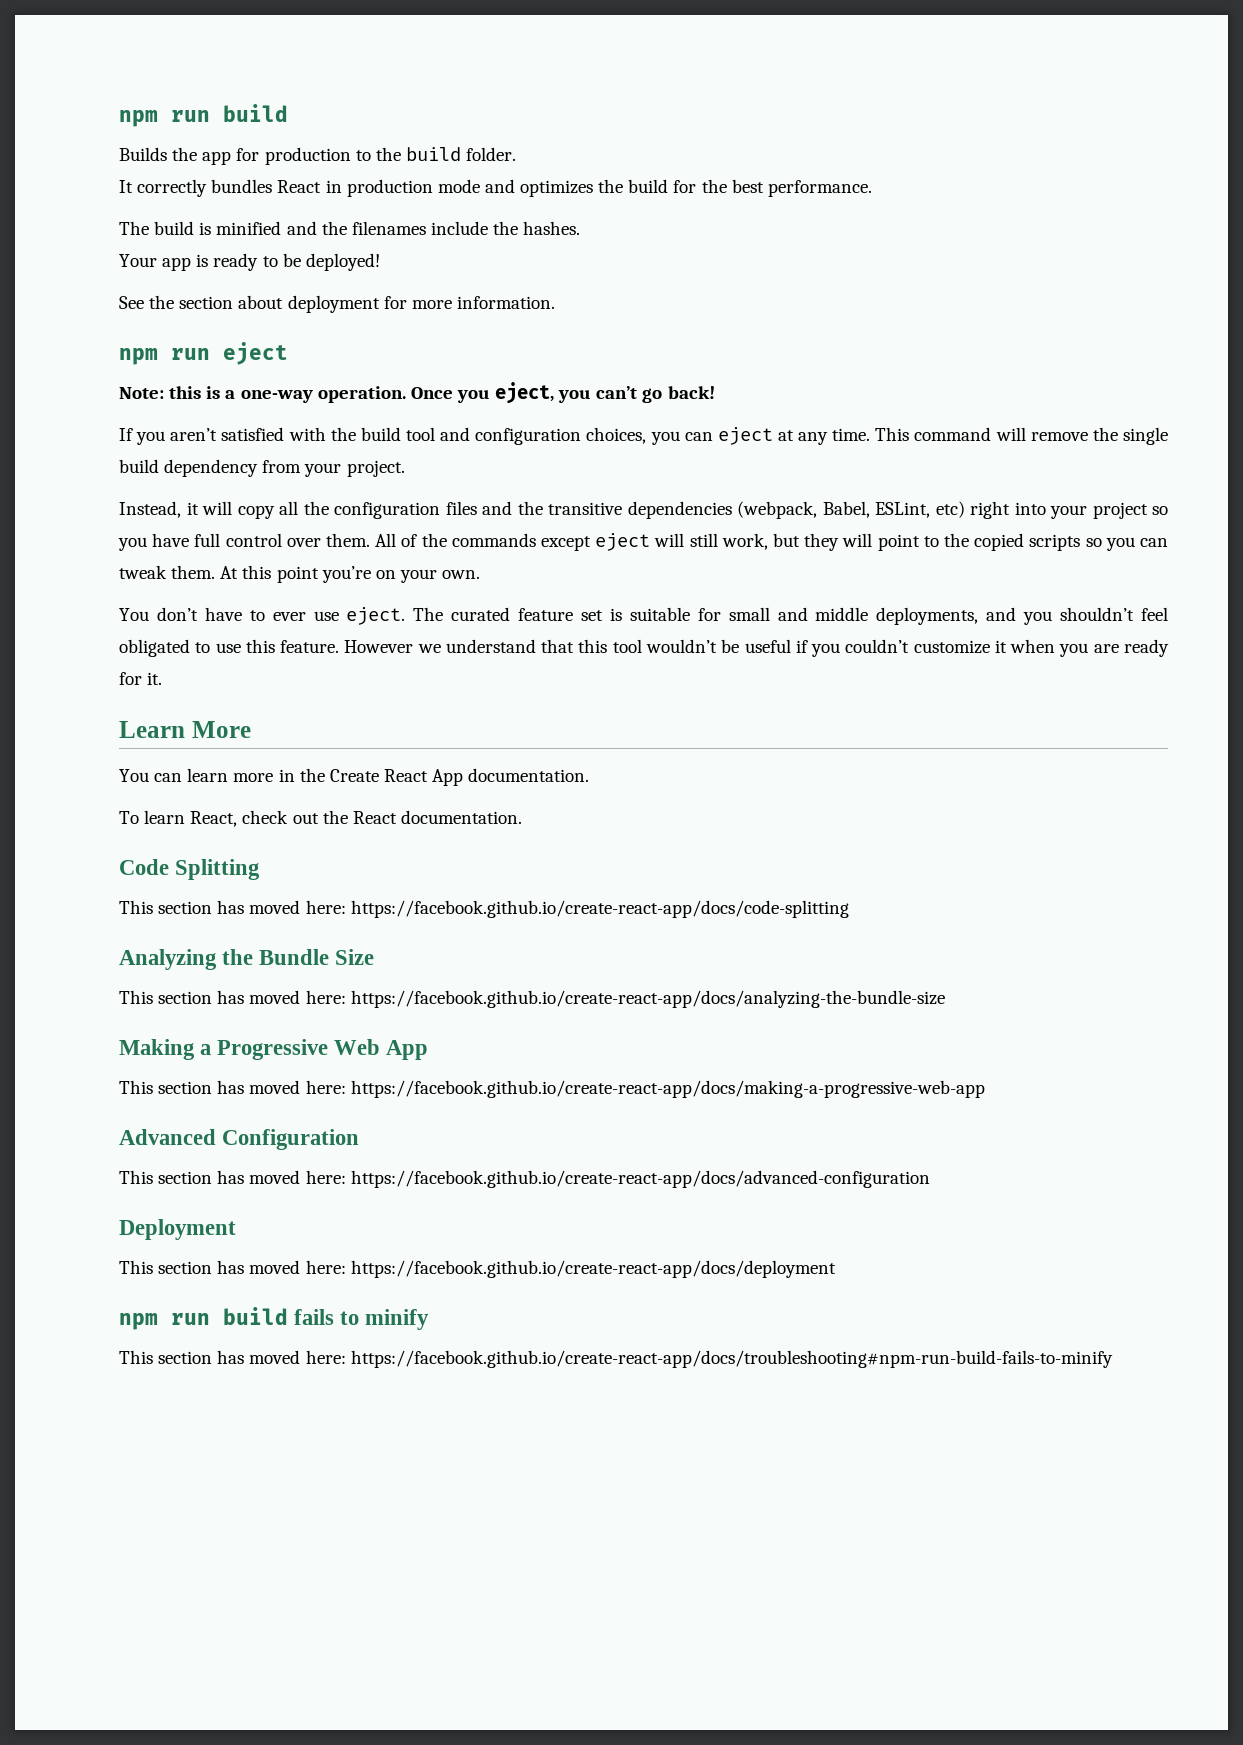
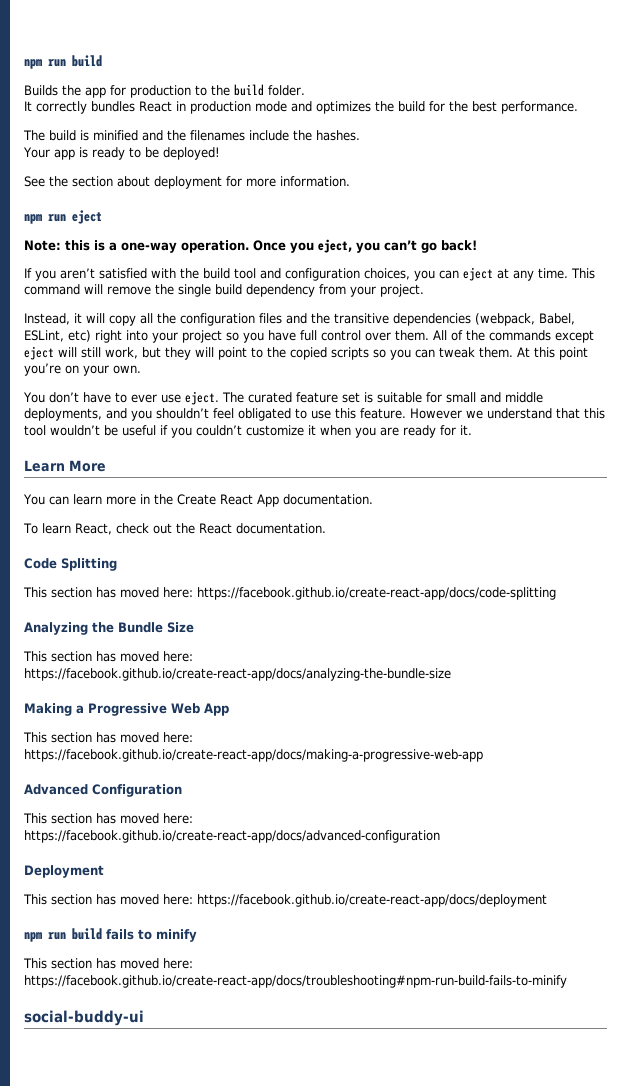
(1113, 1359) none -> [24,1010,144,1026] // social-buddy-ui

